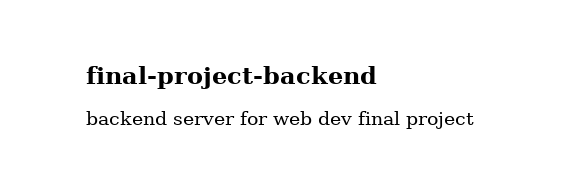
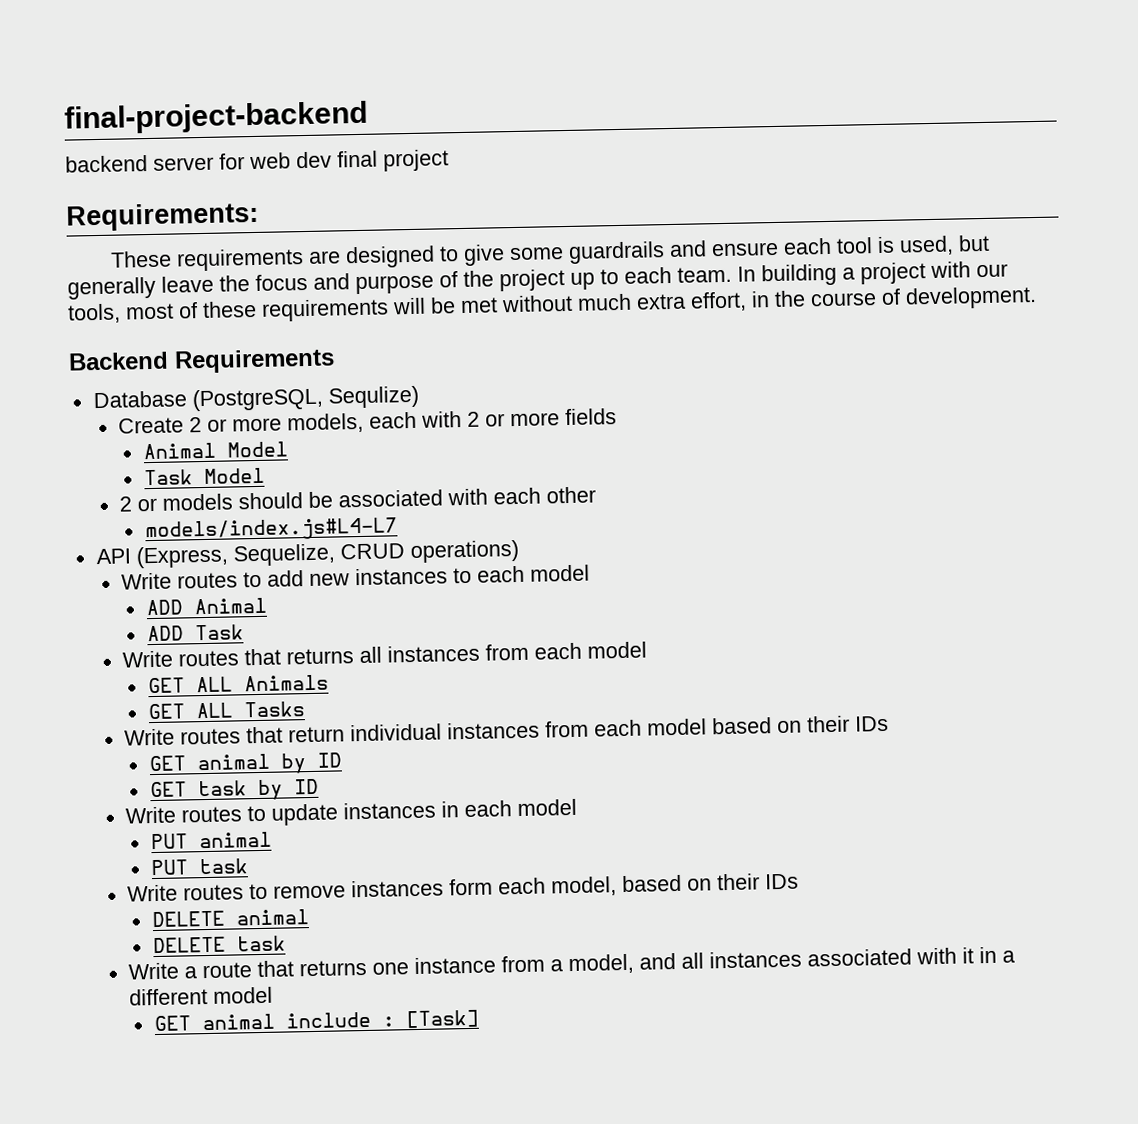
(474, 120) none -> [66,201,259,232] [110,234,991,272] [67,261,1008,300] [67,285,1037,324] [68,348,335,374] [92,385,419,412] [118,408,618,434] [142,441,288,460] [143,467,265,486] [119,486,597,512] [144,517,398,543] [95,539,519,569] [121,564,591,590] [145,597,267,616] [146,624,244,642] [122,641,648,668] [147,674,329,694] [147,701,305,720] [124,715,890,746] [148,752,342,774] [149,778,319,801] [125,798,578,826] [150,831,272,850] [150,858,248,876] [127,873,800,902] [151,909,309,928] [152,935,286,954] [128,946,1016,980] [129,986,274,1006] [153,1009,479,1032] // Requirements: // These requirements are designed to give some guardrails and ensure each tool is used, but generally leave the focus and purpose of the project up to each team. In building a project with our tools, most of these requirements will be met without much extra effort, in the course of development. // Backend Requirements // Database (PostgreSQL, Sequlize) // Create 2 or more models, each with 2 or more fields // Animal Model // Task Model // 2 or models should be associated with each other // models/index.js#L4-L7 // API (Express, Sequelize, CRUD operations) // Write routes to add new instances to each model // ADD Animal // ADD Task // Write routes that returns all instances from each model // GET ALL Animals // GET ALL Tasks // Write routes that return individual instances from each model based on their IDs // GET animal by ID // GET task by ID // Write routes to update instances in each model // PUT animal // PUT task // Write routes to remove instances form each model, based on their IDs // DELETE animal // DELETE task // Write a route that returns one instance from a model, and all instances associated with it in a different model // GET animal include : [Task]

